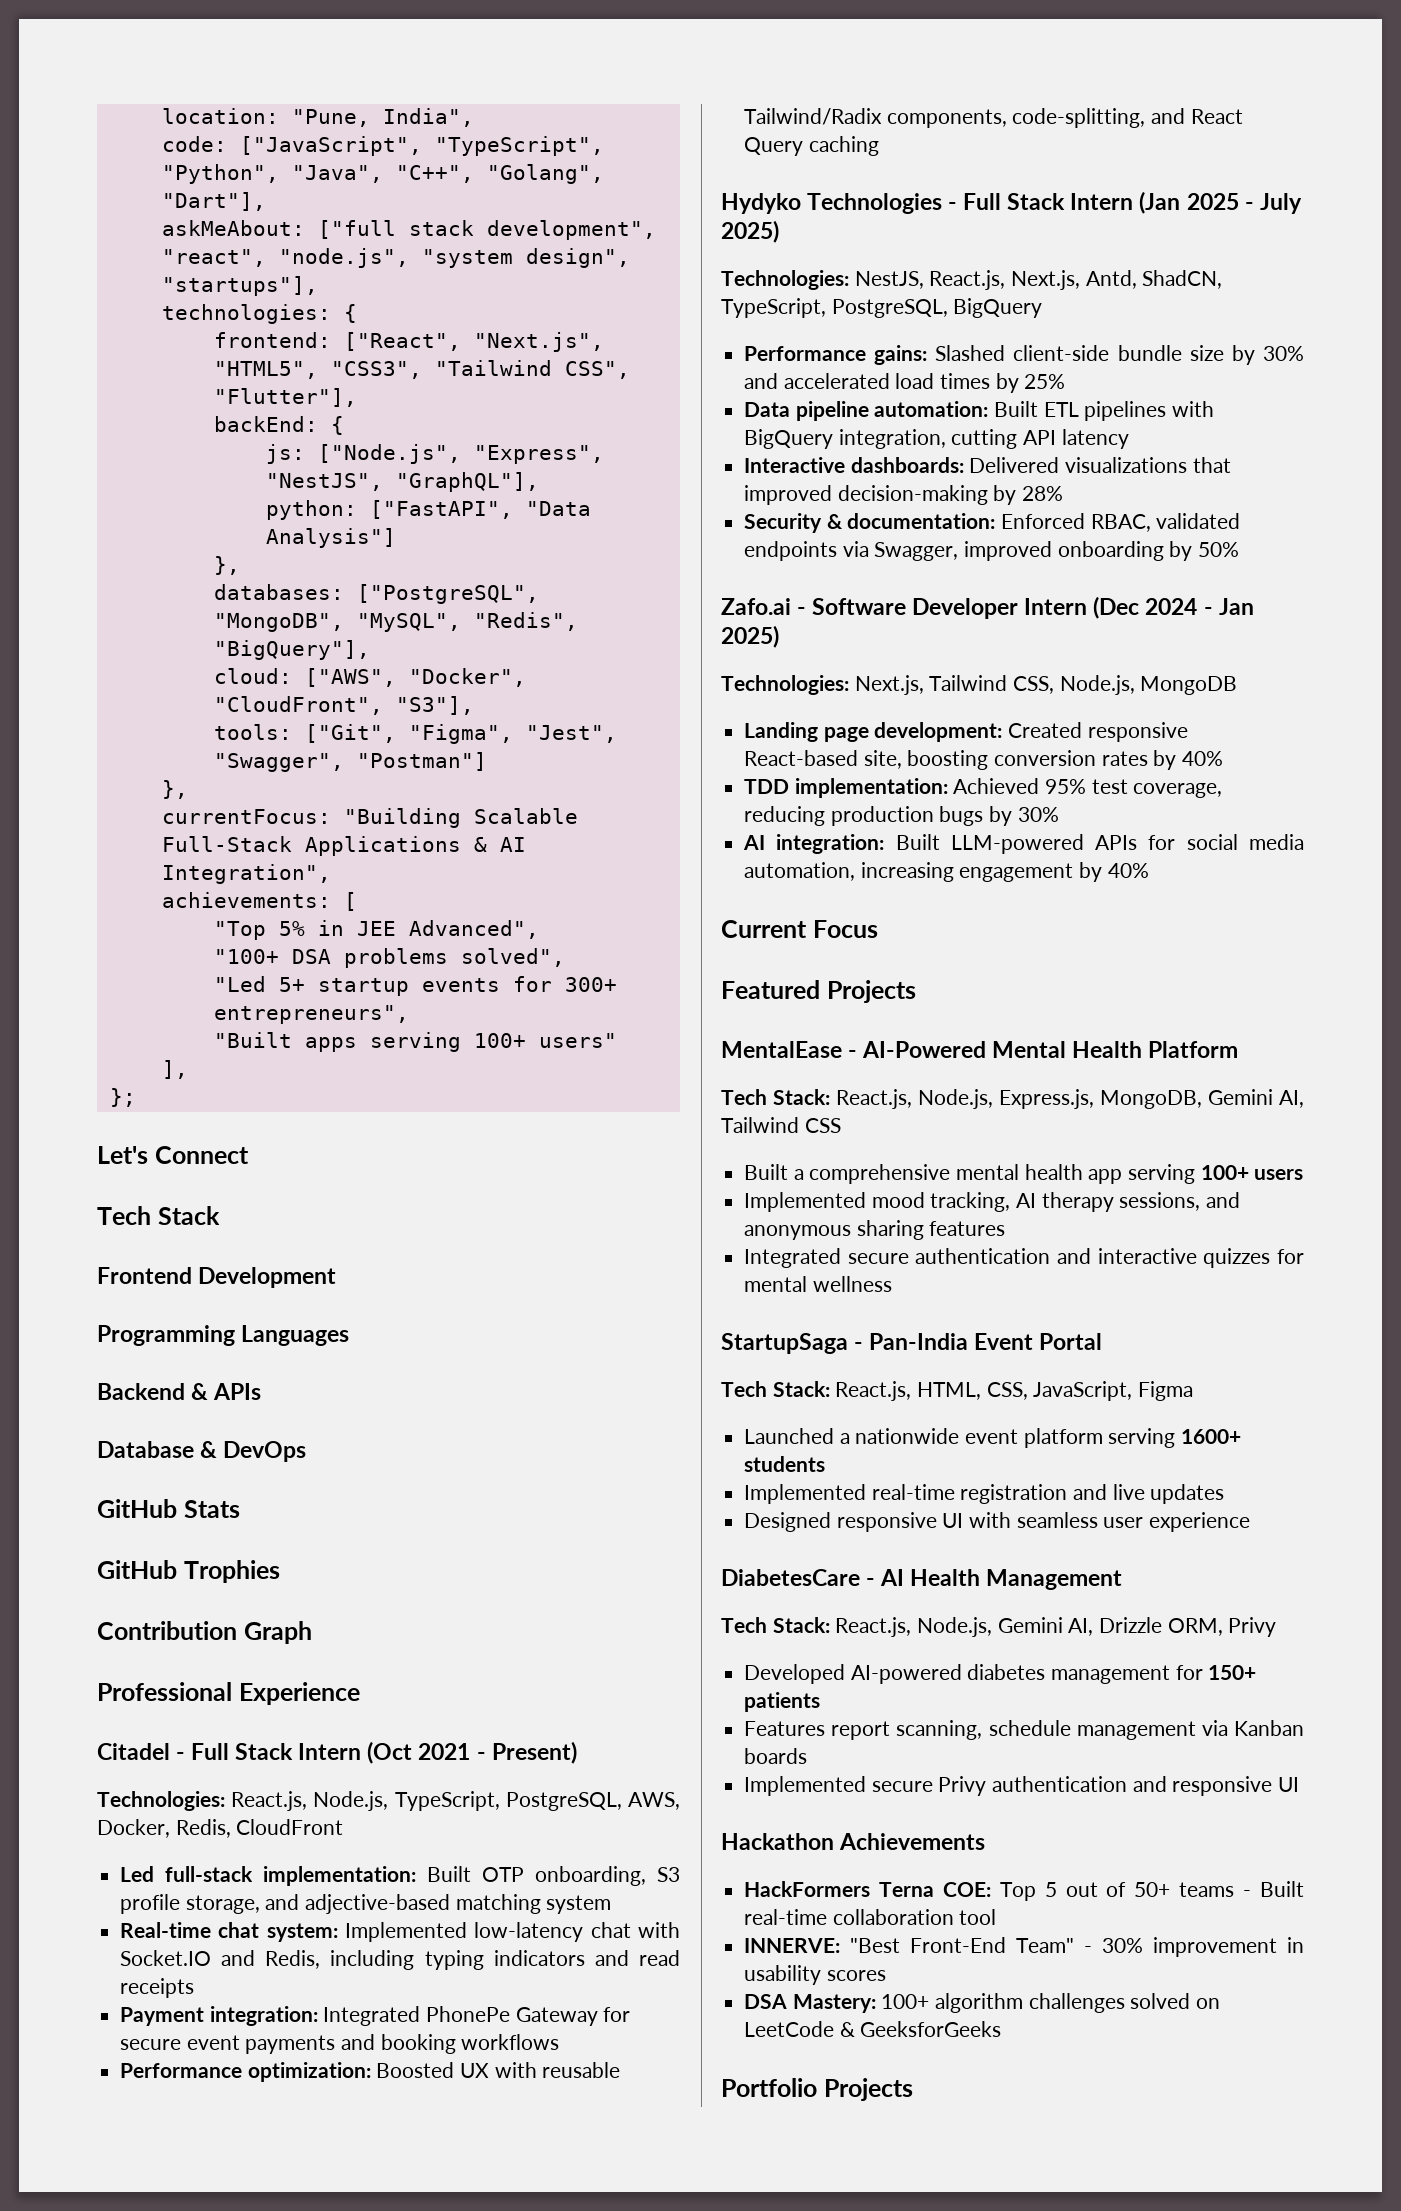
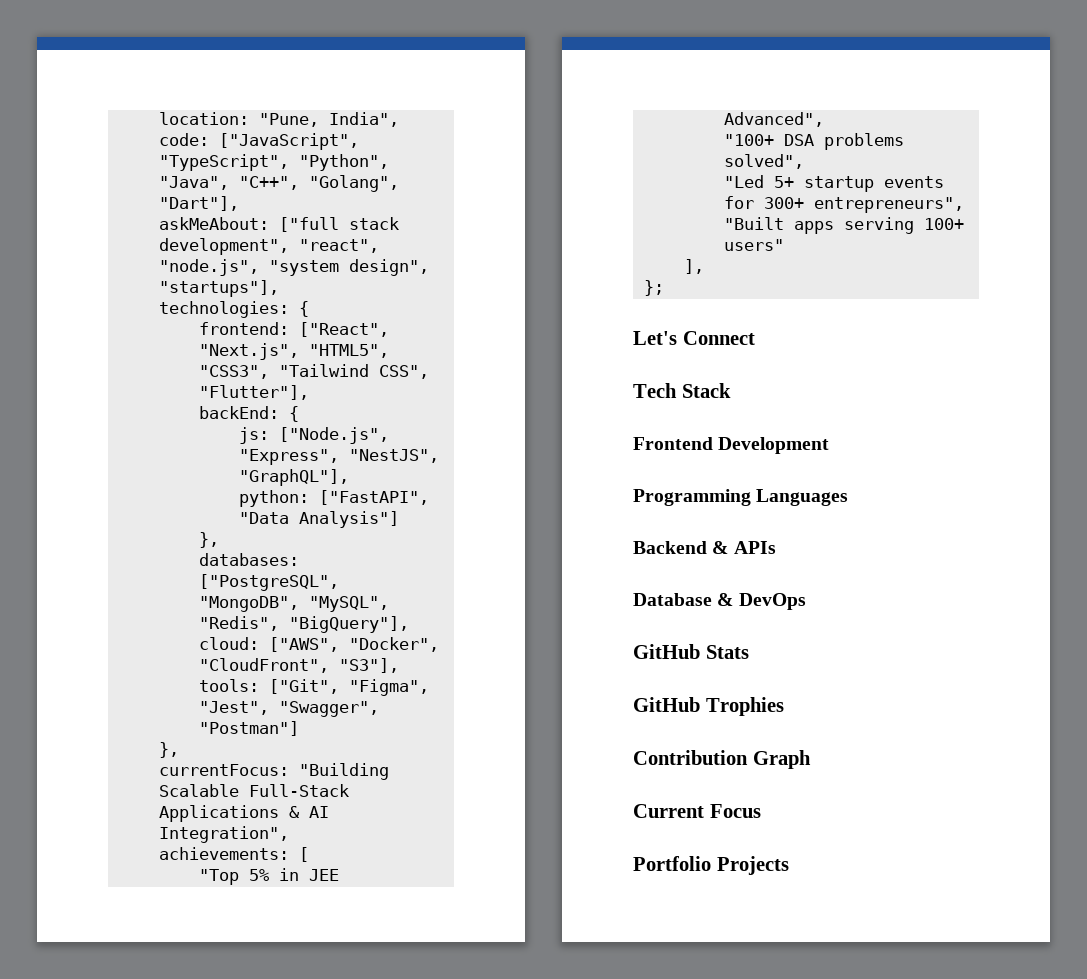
[97,1682,360,1705] [97,1741,577,1764] [97,1791,680,1811] [97,1819,344,1838] [120,1866,680,1886] [120,1894,612,1914] [120,1922,680,1942] [120,1950,680,1970] [120,1978,195,1998] [120,2006,631,2026] [120,2034,560,2054] [120,2062,621,2082] [744,108,1243,128] [744,136,879,156] [721,191,1302,214] [721,220,779,243] [721,270,1223,290] [721,298,1043,318] [744,345,1304,365] [744,373,1066,393] [744,401,1215,421] [744,429,1129,449] [744,457,1231,473] [744,485,1064,505] [744,513,1241,533] [744,541,1240,561] [721,596,1254,619] [721,625,779,648] [721,675,1238,695] [744,722,1188,742] [744,750,1224,770] [744,778,1223,798] [744,806,1059,826] [743,834,1304,854] [744,862,1149,882] [721,920,878,938] [721,980,916,1003] [721,1041,1239,1058] [721,1089,1304,1109] [721,1117,841,1133] [744,1164,1304,1184] [744,1192,1241,1212] [744,1220,1006,1240] [744,1248,1304,1268] [744,1276,892,1292] [721,1333,1103,1354] [721,1381,1194,1401] [744,1428,1242,1448] [744,1456,826,1472] [744,1484,1225,1504] [744,1512,1251,1532] [721,1569,1123,1590] [721,1617,1277,1637] [744,1664,1257,1684] [744,1692,821,1712] [744,1720,1304,1740] [744,1748,808,1764] [744,1776,1300,1796] [721,1833,986,1850] [744,1881,1304,1901] [744,1909,997,1925] [744,1937,1304,1957] [744,1965,886,1985] [744,1993,1221,2013] [744,2021,1002,2037] Professional Experience // Citadel - Full Stack Intern (Oct 2021 - Present) // Technologies: React.js, Node.js, TypeScript, PostgreSQL, AWS, Docker, Redis, CloudFront // Led full-stack implementation: Built OTP onboarding, S3 profile storage, and adjective-based matching system // Real-time chat system: Implemented low-latency chat with Socket.IO and Redis, including typing indicators and read receipts // Payment integration: Integrated PhonePe Gateway for secure event payments and booking workflows // Performance optimization: Boosted UX with reusable Tailwind/Radix components, code-splitting, and React Query caching // Hydyko Technologies - Full Stack Intern (Jan 2025 - July 2025) // Technologies: NestJS, React.js, Next.js, Antd, ShadCN, TypeScript, PostgreSQL, BigQuery // Performance gains: Slashed client-side bundle size by 30% and accelerated load times by 25% // Data pipeline automation: Built ETL pipelines with BigQuery integration, cutting API latency // Interactive dashboards: Delivered visualizations that improved decision-making by 28% // Security & documentation: Enforced RBAC, validated endpoints via Swagger, improved onboarding by 50% // Zafo.ai - Software Developer Intern (Dec 2024 - Jan 2025) // Technologies: Next.js, Tailwind CSS, Node.js, MongoDB // Landing page development: Created responsive React-based site, boosting conversion rates by 40% // TDD implementation: Achieved 95% test coverage, reducing production bugs by 30% // AI integration: Built LLM-powered APIs for social media automation, increasing engagement by 40% // Current Focus // Featured Projects // MentalEase - AI-Powered Mental Health Platform // Tech Stack: React.js, Node.js, Express.js, MongoDB, Gemini AI, Tailwind CSS // Built a comprehensive mental health app serving 100+ users // Implemented mood tracking, AI therapy sessions, and anonymous sharing features // Integrated secure authentication and interactive quizzes for mental wellness // StartupSaga - Pan-India Event Portal // Tech Stack: React.js, HTML, CSS, JavaScript, Figma // Launched a nationwide event platform serving 1600+ students // Implemented real-time registration and live updates // Designed responsive UI with seamless user experience // DiabetesCare - AI Health Management // Tech Stack: React.js, Node.js, Gemini AI, Drizzle ORM, Privy // Developed AI-powered diabetes management for 150+ patients // Features report scanning, schedule management via Kanban boards // Implemented secure Privy authentication and responsive UI // Hackathon Achievements // HackFormers Terna COE: Top 5 out of 50+ teams - Built real-time collaboration tool // INNERVE: "Best Front-End Team" - 30% improvement in usability scores // DSA Mastery: 100+ algorithm challenges solved on LeetCode & GeeksforGeeks -> [633,804,761,818] Current Focus

